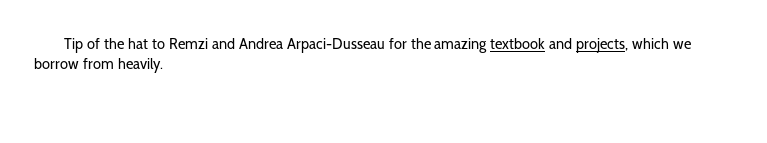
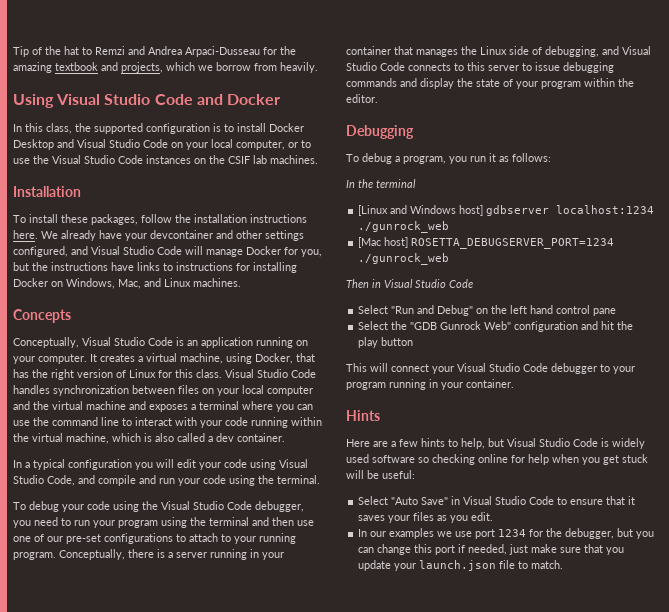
(163, 65) none -> [13,94,280,108] [13,123,304,134] [13,139,311,150] [13,155,318,164] [13,186,81,197] [13,214,307,225] [13,230,304,241] [13,246,322,257] [13,262,297,273] [13,278,241,289] [13,309,71,323] [13,337,308,348] [13,353,315,364] [13,369,316,380] [13,385,313,396] [13,401,313,412] [13,417,322,428] [13,433,285,444] [13,459,308,470] [13,475,320,486] [13,501,304,512] [13,517,314,528] [13,533,296,544] [13,549,284,560] [346,46,651,57] [346,62,614,73] [346,78,634,89] [346,94,378,103] [346,125,414,139] [346,153,551,164] [346,179,416,188] [358,205,655,216] [358,221,450,233] [358,237,615,249] [358,253,450,265] [346,279,473,288] [358,305,617,316] [358,321,634,332] [358,337,414,348] [346,363,635,374] [346,379,514,390] [346,410,380,421] [346,438,645,449] [346,454,648,465] [346,470,415,479] [358,496,636,505] [358,512,494,523] [358,528,655,539] [358,544,625,555] [358,560,564,571] // Using Visual Studio Code and Docker // In this class, the supported configuration is to install Docker Desktop and Visual Studio Code on your local computer, or to use the Visual Studio Code instances on the CSIF lab machines. // Installation // To install these packages, follow the installation instructions here. We already have your devcontainer and other settings configured, and Visual Studio Code will manage Docker for you, but the instructions have links to instructions for installing Docker on Windows, Mac, and Linux machines. // Concepts // Conceptually, Visual Studio Code is an application running on your computer. It creates a virtual machine, using Docker, that has the right version of Linux for this class. Visual Studio Code handles synchronization between files on your local computer and the virtual machine and exposes a terminal where you can use the command line to interact with your code running within the virtual machine, which is also called a dev container. // In a typical configuration you will edit your code using Visual Studio Code, and compile and run your code using the terminal. // To debug your code using the Visual Studio Code debugger, you need to run your program using the terminal and then use one of our pre-set configurations to attach to your running program. Conceptually, there is a server running in your container that manages the Linux side of debugging, and Visual Studio Code connects to this server to issue debugging commands and display the state of your program within the editor. // Debugging // To debug a program, you run it as follows: // In the terminal // [Linux and Windows host] gdbserver localhost:1234 ./gunrock_web // [Mac host] ROSETTA_DEBUGSERVER_PORT=1234 ./gunrock_web // Then in Visual Studio Code // Select "Run and Debug" on the left hand control pane // Select the "GDB Gunrock Web" configuration and hit the play button // This will connect your Visual Studio Code debugger to your program running in your container. // Hints // Here are a few hints to help, but Visual Studio Code is widely used software so checking online for help when you get stuck will be useful: // Select "Auto Save" in Visual Studio Code to ensure that it saves your files as you edit. // In our examples we use port 1234 for the debugger, but you can change this port if needed, just make sure that you update your launch.json file to match.

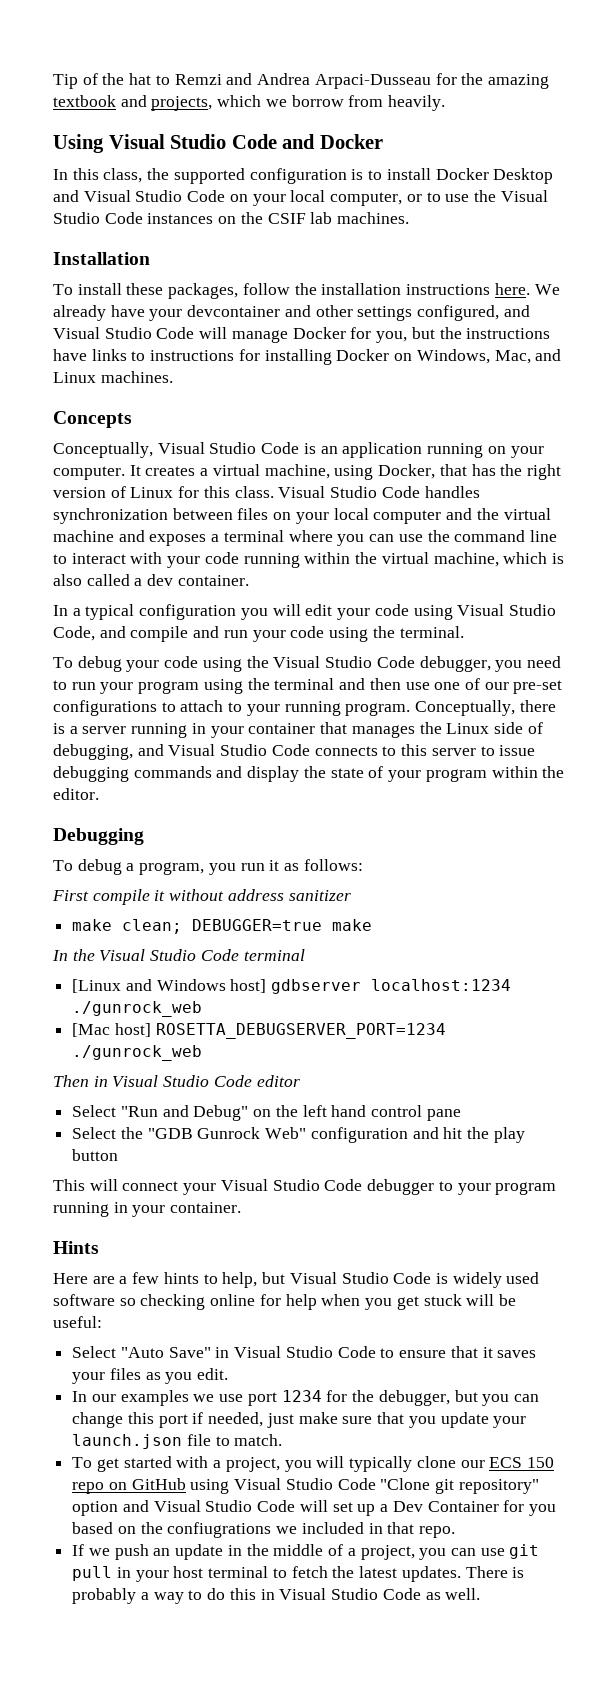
(551, 157) none -> [52,889,351,905] [72,919,373,934] // First compile it without address sanitizer // make clean; DEBUGGER=true make
(373, 183) none -> [99,949,239,961] Visual Studio Code
(473, 283) none -> [256,1075,300,1087] editor
(564, 564) none -> [72,1456,554,1472] [72,1478,539,1494] [72,1500,556,1516] [72,1522,456,1538] [72,1544,540,1560] [72,1566,525,1582] [72,1588,481,1604] // To get started with a project, you will typically clone our ECS 150 repo on GitHub using Visual Studio Code "Clone git repository" option and Visual Studio Code will set up a Dev Container for you based on the confiugrations we included in that repo. // If we push an update in the middle of a project, you can use git pull in your host terminal to fetch the latest updates. There is probably a way to do this in Visual Studio Code as well.

